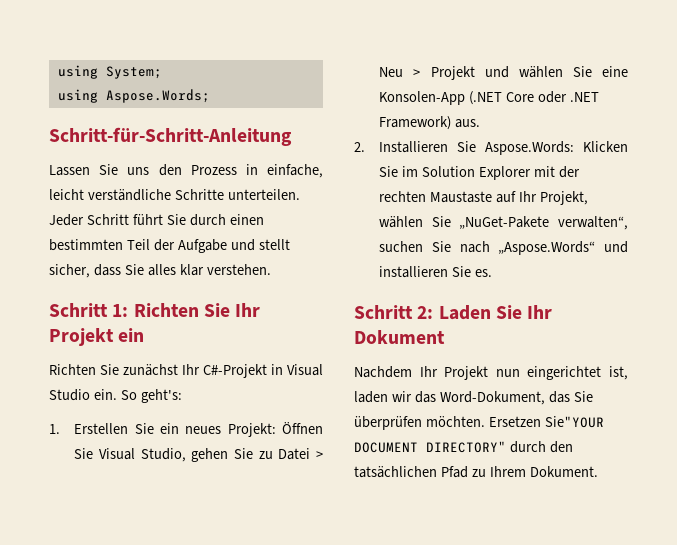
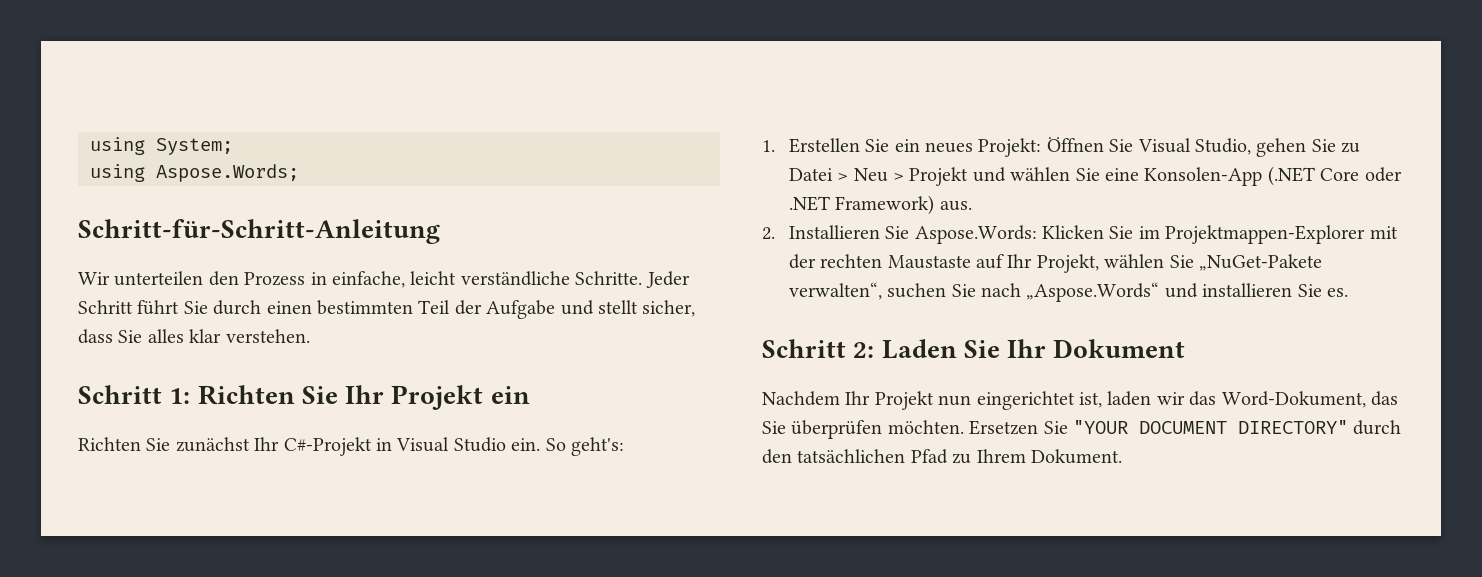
[49,164,150,176] Lassen Sie uns -> [78,271,204,286] Wir unterteilen
[174,189,300,200] Schritte unterteilen. -> [575,271,643,285] Schritte.
[422,166,531,180] Solution Explorer -> [1165,225,1366,244] Projektmappen-Explorer
[544,416,604,428] Sie"YOUR -> [1043,420,1128,434] Sie "YOUR

